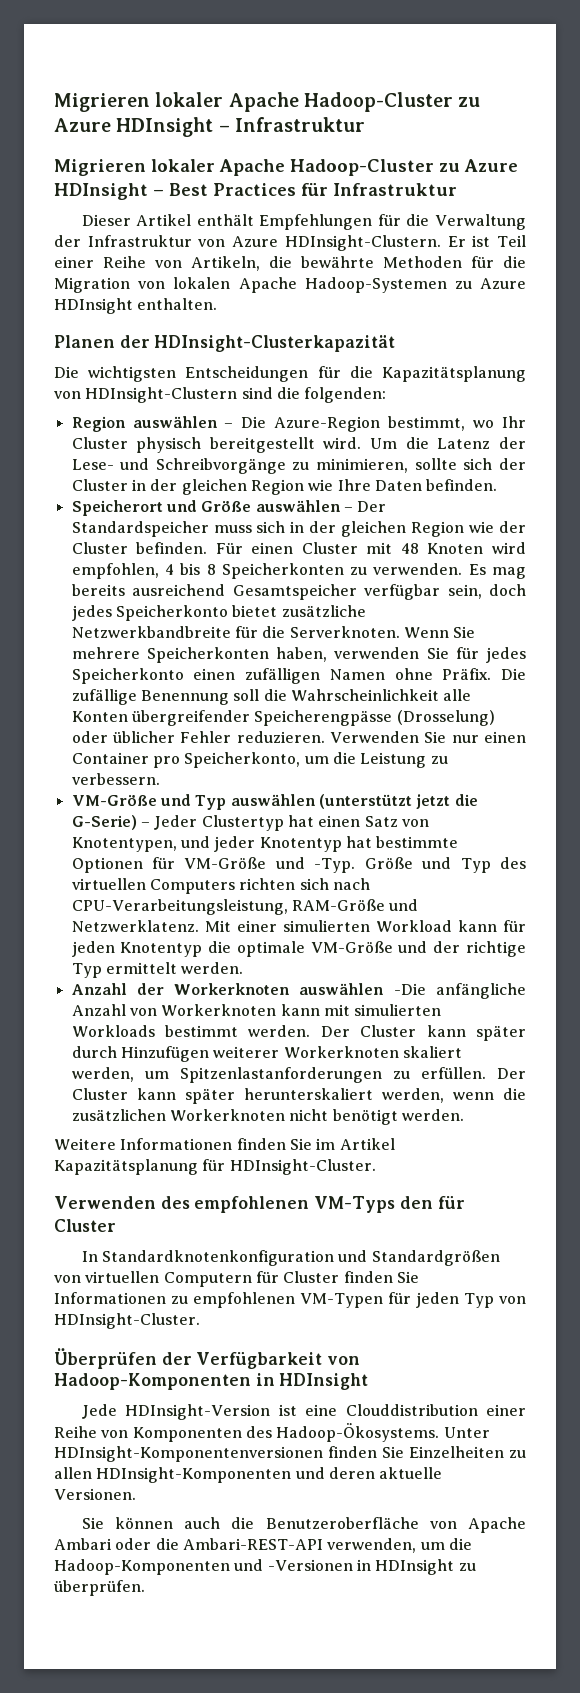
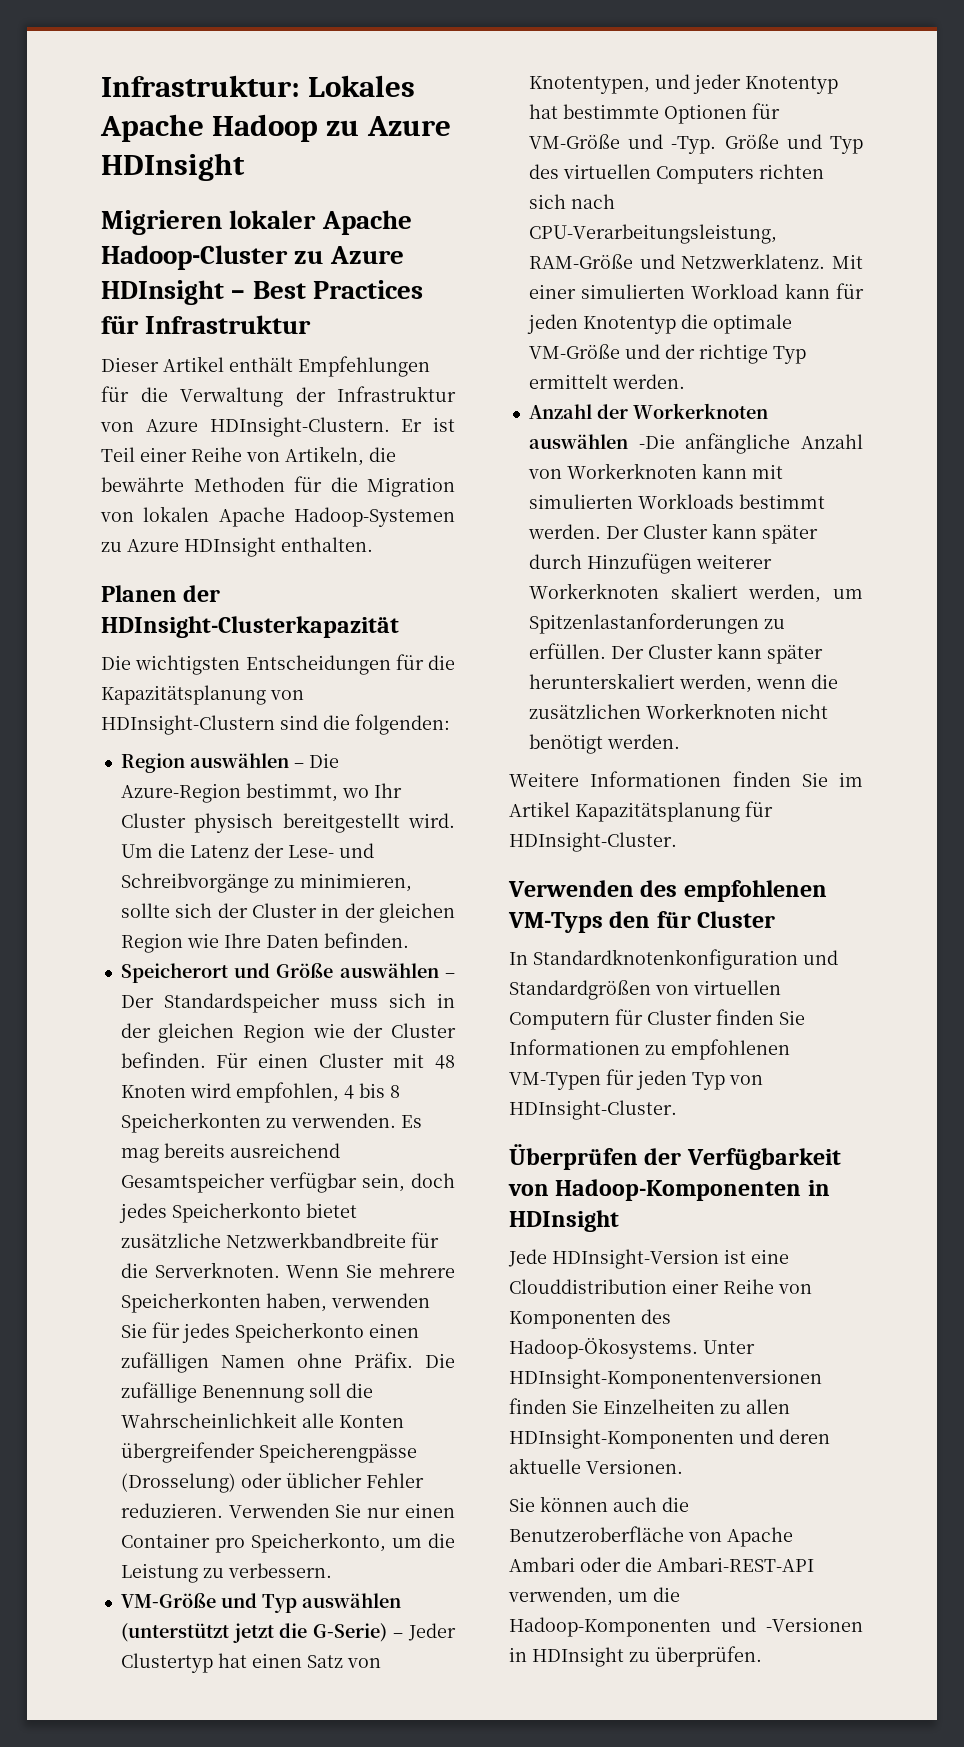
[54,92,481,112] [54,117,365,137] Migrieren lokaler Apache Hadoop-Cluster zu Azure HDInsight – Infrastruktur -> [101,75,416,97] [100,114,451,142] [101,153,245,181] Infrastruktur: Lokales Apache Hadoop zu Azure HDInsight

